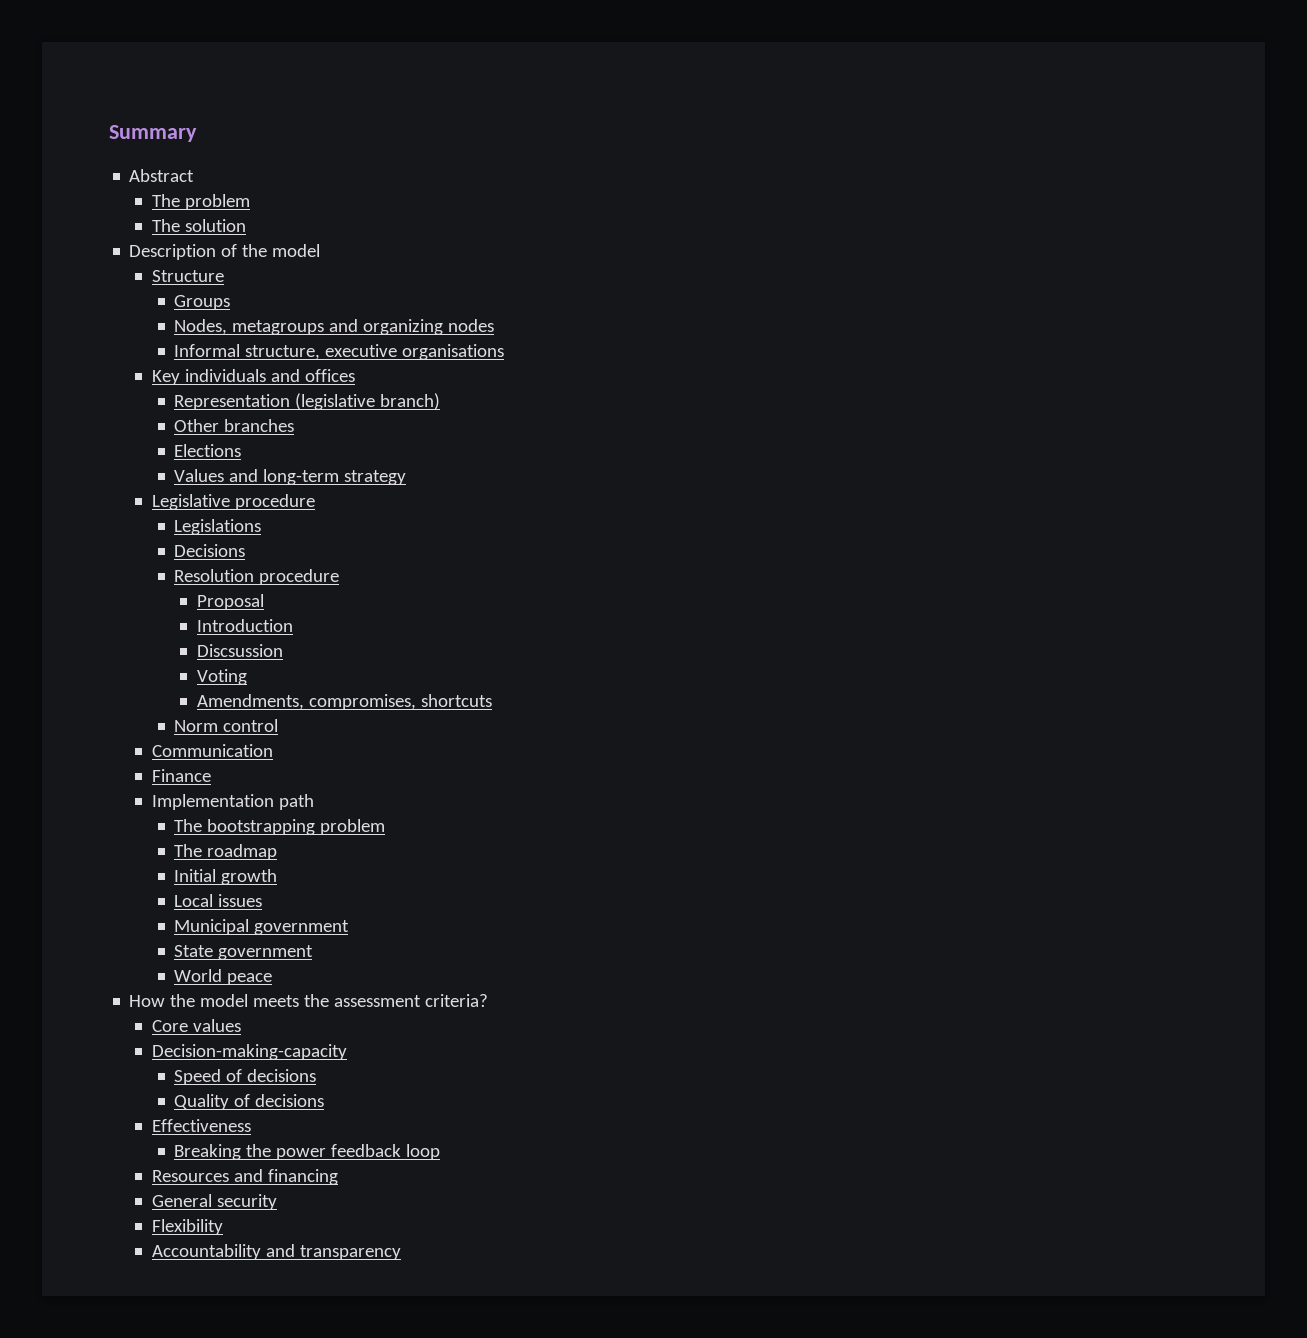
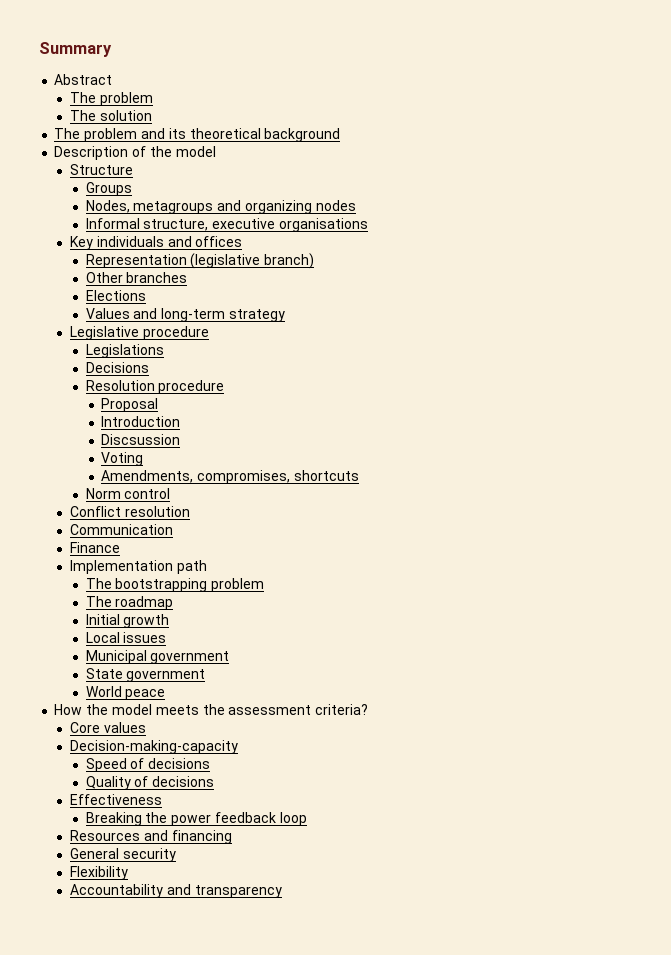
(246, 225) none -> [54,128,341,142] // The problem and its theoretical background
(279, 725) none -> [70,506,190,517] // Conflict resolution

